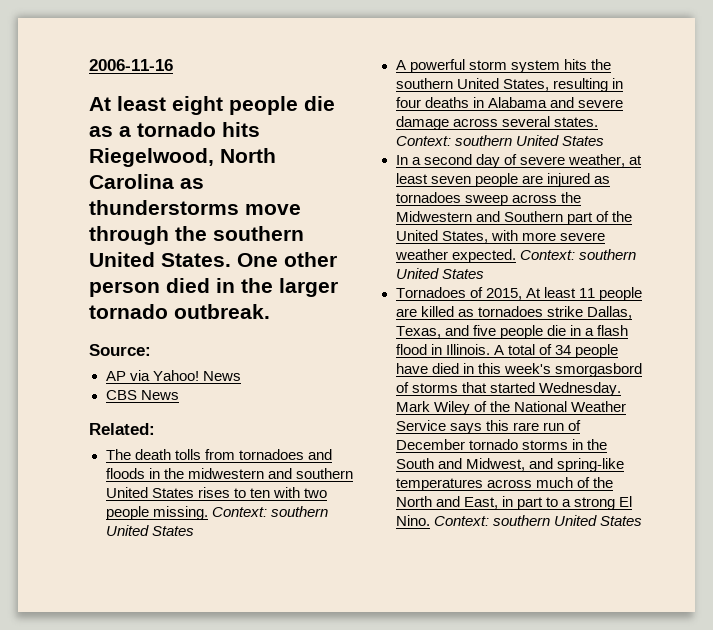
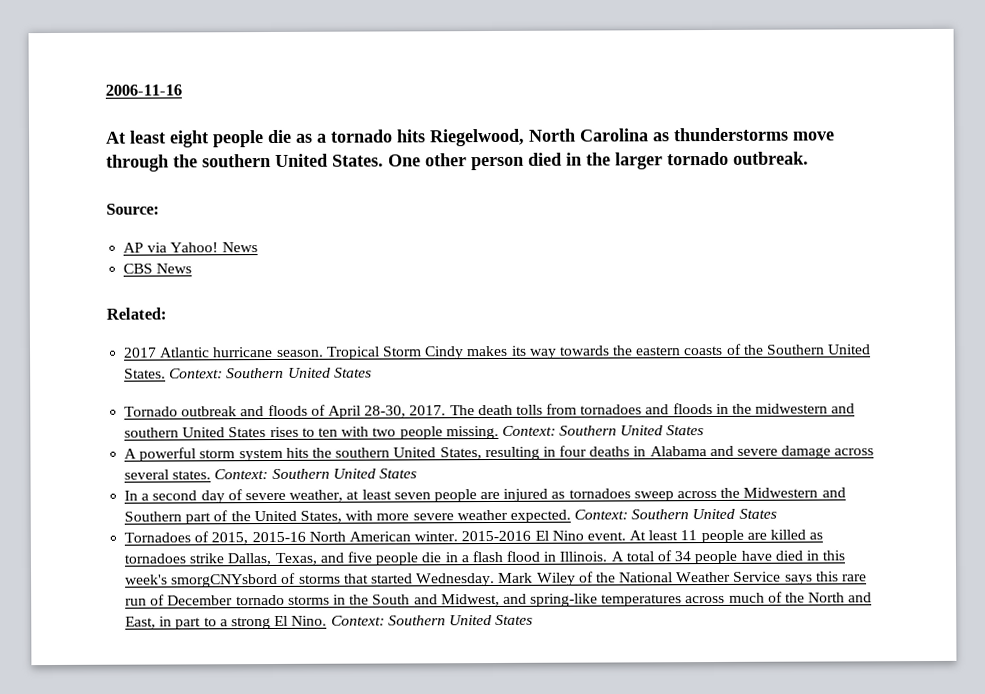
(155, 429) none -> [123,343,872,360] [124,367,372,379] [124,404,447,419] 2017 Atlantic hurricane season. Tropical Storm Cindy makes its way towards the eastern coasts of the Southern United States. Context: Southern United States // Tornado outbreak and floods of April 28-30, 2017.
[270,506,328,517] southern -> [559,425,618,436] Southern
[454,135,512,146] southern -> [271,468,330,480] Southern
[578,249,636,260] southern -> [631,509,690,520] Southern
(522, 294) none -> [251,530,626,543] 2015-16 North American winter. 2015-2016 El Nino event.
[554,363,642,377] smorgasbord -> [171,573,279,588] smorgCNYsbord
[492,515,550,526] southern -> [387,615,446,626] Southern

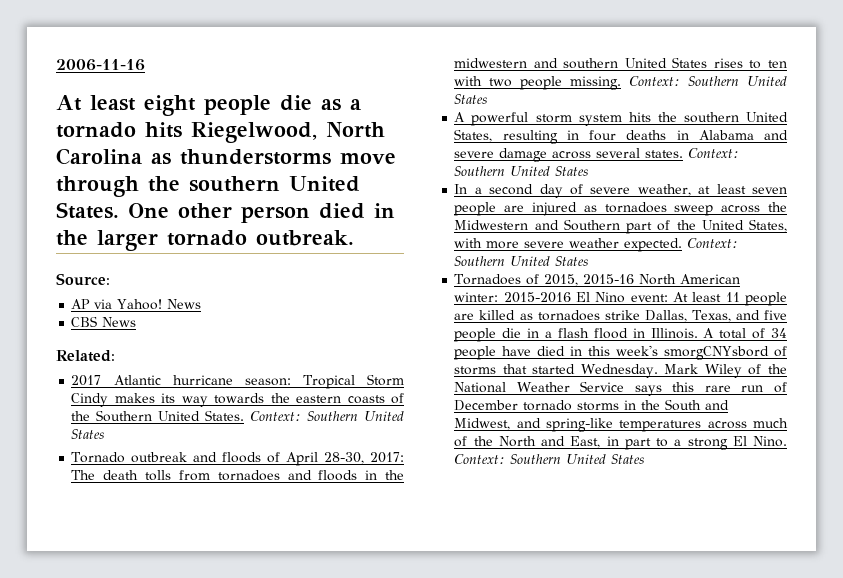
[276,349,324,357] season. -> [244,378,291,386] season:
[409,405,447,416] 2017. -> [370,452,404,463] 2017:
[414,531,459,542] winter. -> [454,292,499,302] winter:
[586,531,626,541] event. -> [630,294,668,302] event:

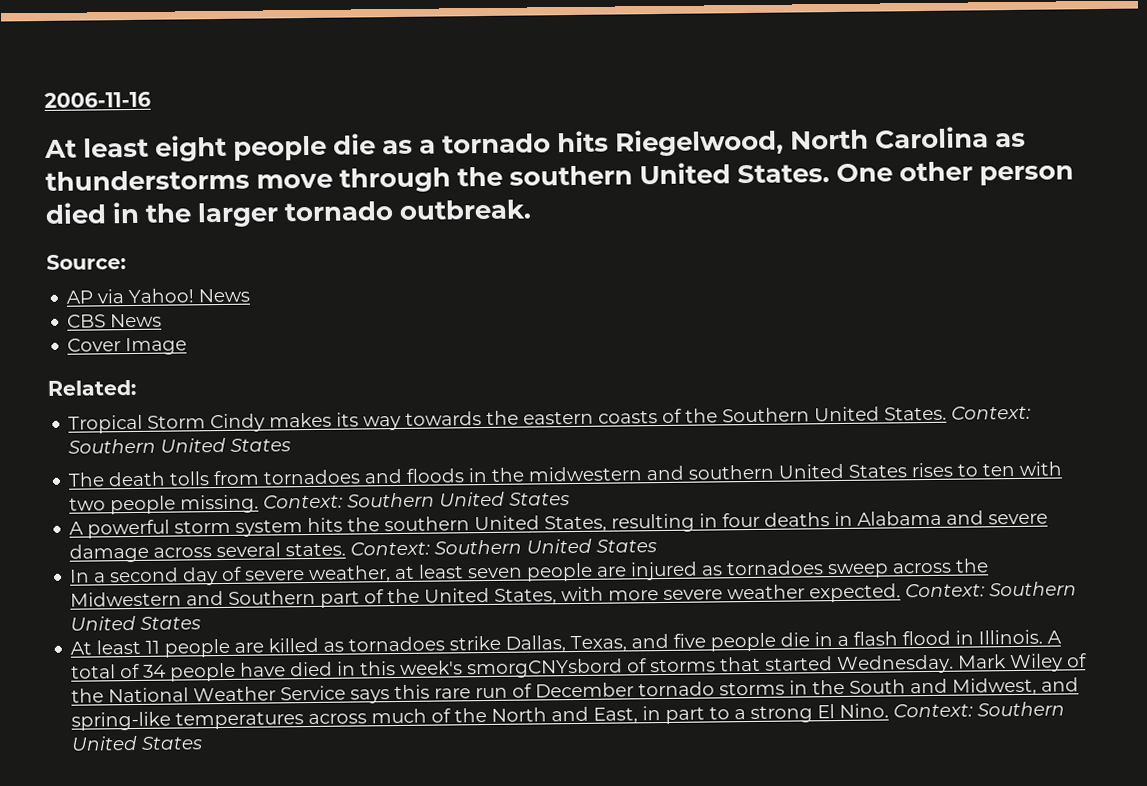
(137, 322) none -> [67,337,188,356] // Cover Image
[71,375,291,386] 2017 Atlantic hurricane season: -> (136, 387) none
[71,452,404,466] Tornado outbreak and floods of April 28-30, 2017: -> (292, 445) none
[454,274,741,286] [454,292,668,303] Tornadoes of 2015, 2015-16 North American winter: 2015-2016 El Nino event: -> (202, 623) none

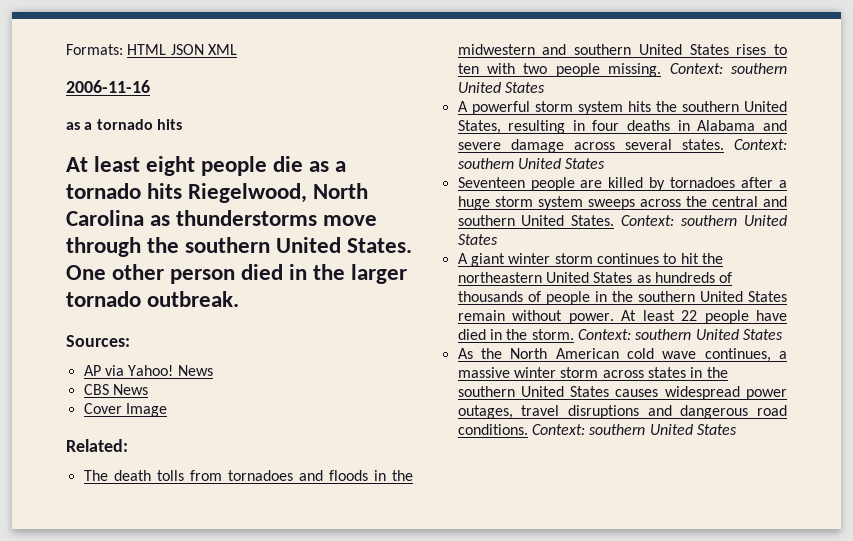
[44,91,151,108] 2006-11-16 -> [66,44,237,55] [66,80,150,93] [66,119,182,130] Formats: HTML JSON XML // 2006-11-16 // as a tornado hits
[46,254,126,270] Source: -> [66,335,130,347] Sources:
[68,405,1032,434] [68,437,292,454] // Tropical Storm Cindy makes its way towards the eastern coasts of the Southern United States. Context: Southern United States -> (128, 445) none
[347,492,436,508] Southern -> [731,63,787,74] southern
[434,538,658,555] [69,558,990,586] [70,581,1078,608] [70,615,202,631] [70,629,1063,658] [71,653,1088,682] [71,677,1080,704] [71,701,1066,731] Southern United States // In a second day of severe weather, at least seven people are injured as tornadoes sweep across the Midwestern and Southern part of the United States, with more severe weather expected. Context: Southern United States // At least 11 people are killed as tornadoes strike Dallas, Texas, and five people die in a flash flood in Illinois. A total of 34 people have died in this week's smorgCNYsbord of storms that started Wednesday. Mark Wiley of the National Weather Service says this rare run of December tornado storms in the South and Midwest, and spring-like temperatures across much of the North and East, in part to a strong El Nino. Context: Southern -> [457,158,606,169] [457,177,787,191] [457,196,787,210] [457,215,787,226] [457,234,498,245] [457,253,723,267] [457,272,733,283] [457,291,787,305] [457,310,787,324] [457,329,783,340] [457,348,787,362] [457,367,728,378] [457,386,787,400] [457,405,787,419] [457,424,646,435] southern United States // Seventeen people are killed by tornadoes after a huge storm system sweeps across the central and southern United States. Context: southern United States // A giant winter storm continues to hit the northeastern United States as hundreds of thousands of people in the southern United States remain without power. At least 22 people have died in the storm. Context: southern United States // As the North American cold wave continues, a massive winter storm across states in the southern United States causes widespread power outages, travel disruptions and dangerous road conditions. Context: southern

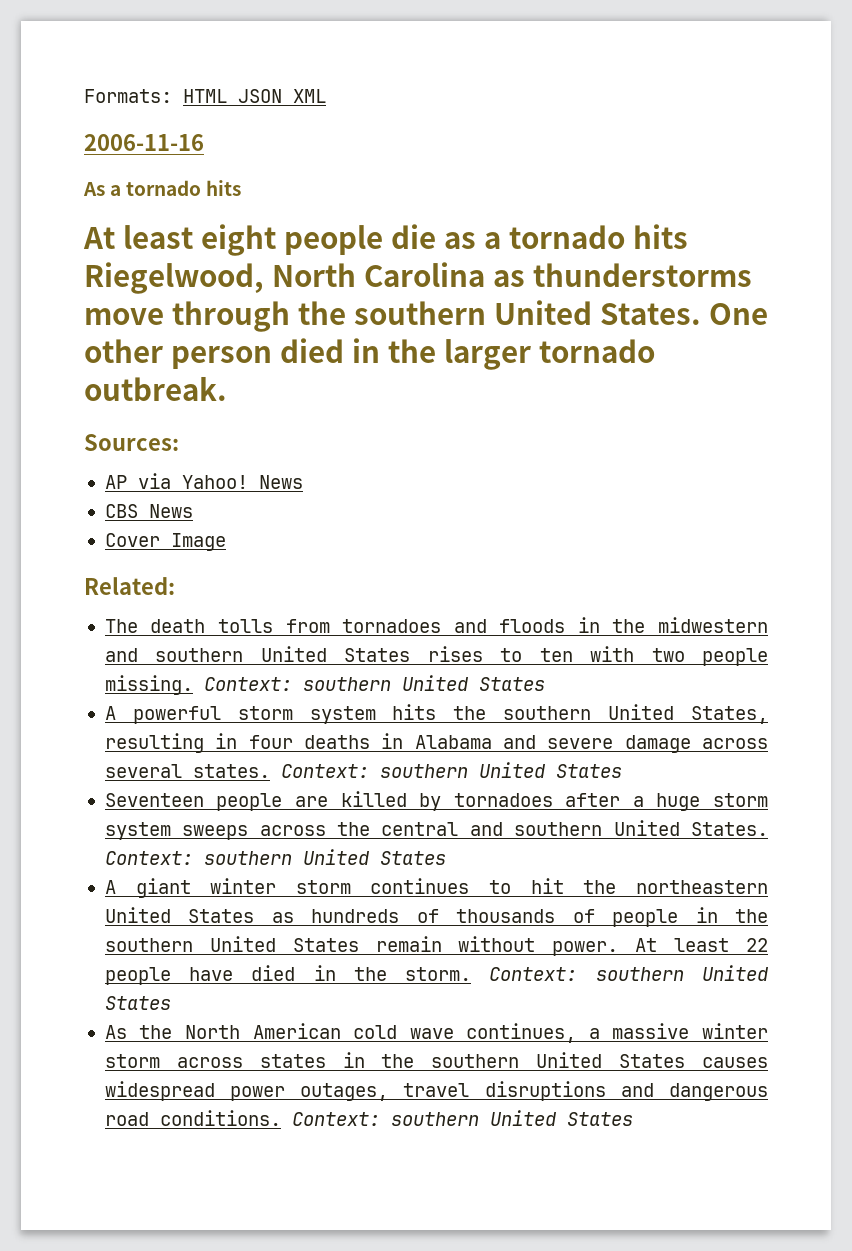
[66,122,80,130] as -> [83,182,105,196] As

